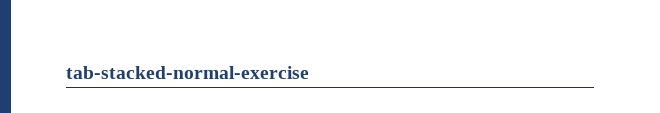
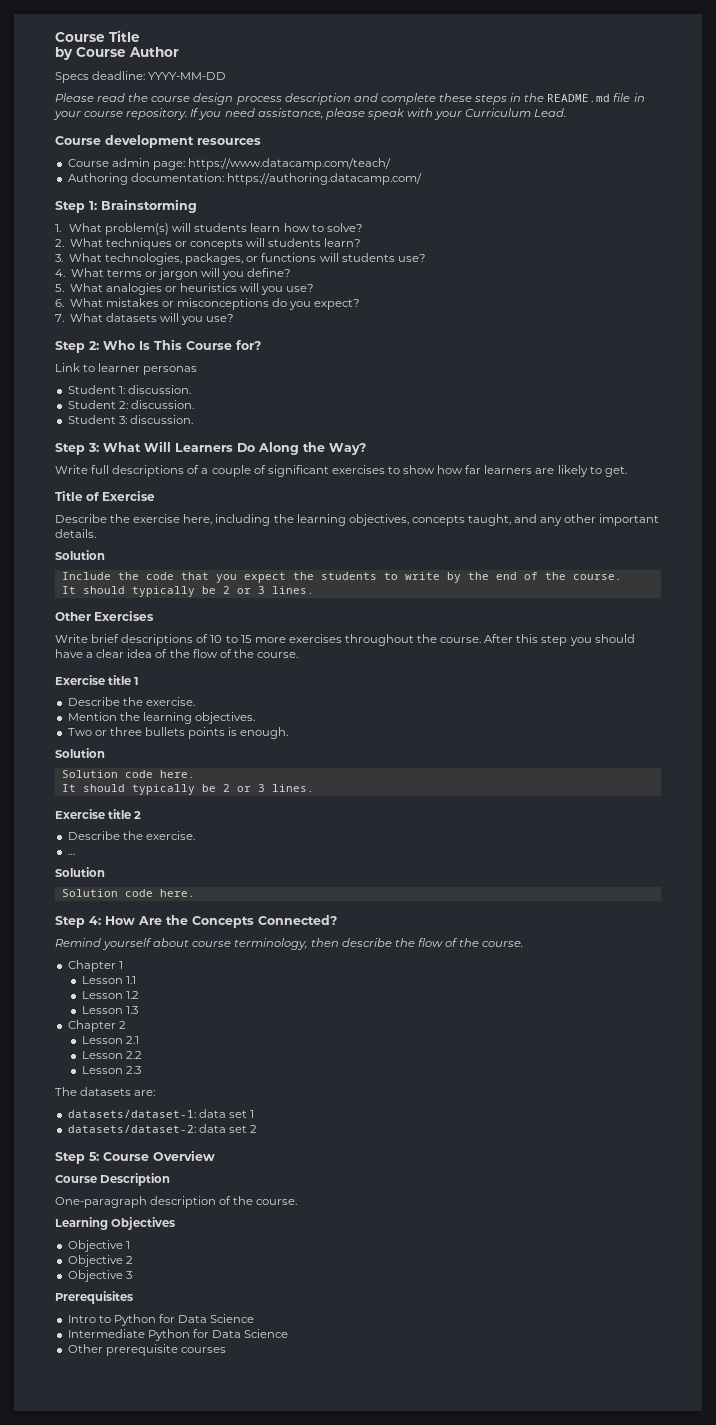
[66,66,309,79] tab-stacked-normal-exercise -> [55,30,140,42] [55,47,179,60] [55,71,227,83] [55,93,645,105] [53,108,567,120] [55,135,261,148] [67,158,391,170] [67,173,422,185] [55,199,197,213] [55,223,363,235] [55,238,362,250] [55,253,426,265] [55,268,292,280] [55,283,315,295] [55,298,361,310] [55,313,235,325] [55,339,261,353] [55,363,198,375] [67,385,191,394] [67,400,194,409] [67,415,193,424] [55,441,366,455] [55,465,627,477] [55,491,156,501] [55,514,660,526] [55,529,96,538] [55,550,105,560] [61,572,622,583] [61,586,314,597] [55,611,155,621] [55,634,635,646] [55,649,298,658] [55,675,140,685] [67,697,195,706] [67,712,255,724] [67,727,289,739] [55,748,105,758] [61,770,195,778] [61,784,314,795] [55,809,142,819] [67,831,195,840] [67,853,75,855] [55,867,105,877] [61,889,195,897] [55,915,337,928] [55,938,524,950] [67,960,123,972] [81,976,136,984] [81,991,139,999] [81,1006,138,1014] [67,1020,126,1032] [81,1036,139,1044] [81,1051,142,1059] [81,1066,141,1074] [55,1087,156,1096] [67,1109,254,1118] [67,1124,257,1133] [55,1150,215,1164] [55,1173,171,1186] [55,1196,298,1208] [55,1217,176,1230] [67,1240,130,1252] [67,1255,133,1267] [67,1270,132,1282] [55,1291,133,1304] [67,1314,255,1326] [67,1329,289,1341] [67,1344,226,1356] Course Title // by Course Author // Specs deadline: YYYY-MM-DD // Please read the course design process description and complete these steps in the README.md file in your course repository. If you need assistance, please speak with your Curriculum Lead. // Course development resources // Course admin page: https://www.datacamp.com/teach/ // Authoring documentation: https://authoring.datacamp.com/ // Step 1: Brainstorming // 1. What problem(s) will students learn how to solve? // 2. What techniques or concepts will students learn? // 3. What technologies, packages, or functions will students use? // 4. What terms or jargon will you define? // 5. What analogies or heuristics will you use? // 6. What mistakes or misconceptions do you expect? // 7. What datasets will you use? // Step 2: Who Is This Course for? // Link to learner personas // Student 1: discussion. // Student 2: discussion. // Student 3: discussion. // Step 3: What Will Learners Do Along the Way? // Write full descriptions of a couple of significant exercises to show how far learners are likely to get. // Title of Exercise // Describe the exercise here, including the learning objectives, concepts taught, and any other important details. // Solution // Include the code that you expect the students to write by the end of the course. // It should typically be 2 or 3 lines. // Other Exercises // Write brief descriptions of 10 to 15 more exercises throughout the course. After this step you should have a clear idea of the flow of the course. // Exercise title 1 // Describe the exercise. // Mention the learning objectives. // Two or three bullets points is enough. // Solution // Solution code here. // It should typically be 2 or 3 lines. // Exercise title 2 // Describe the exercise. // … // Solution // Solution code here. // Step 4: How Are the Concepts Connected? // Remind yourself about course terminology, then describe the flow of the course. // Chapter 1 // Lesson 1.1 // Lesson 1.2 // Lesson 1.3 // Chapter 2 // Lesson 2.1 // Lesson 2.2 // Lesson 2.3 // The datasets are: // datasets/dataset-1: data set 1 // datasets/dataset-2: data set 2 // Step 5: Course Overview // Course Description // One-paragraph description of the course. // Learning Objectives // Objective 1 // Objective 2 // Objective 3 // Prerequisites // Intro to Python for Data Science // Intermediate Python for Data Science // Other prerequisite courses

